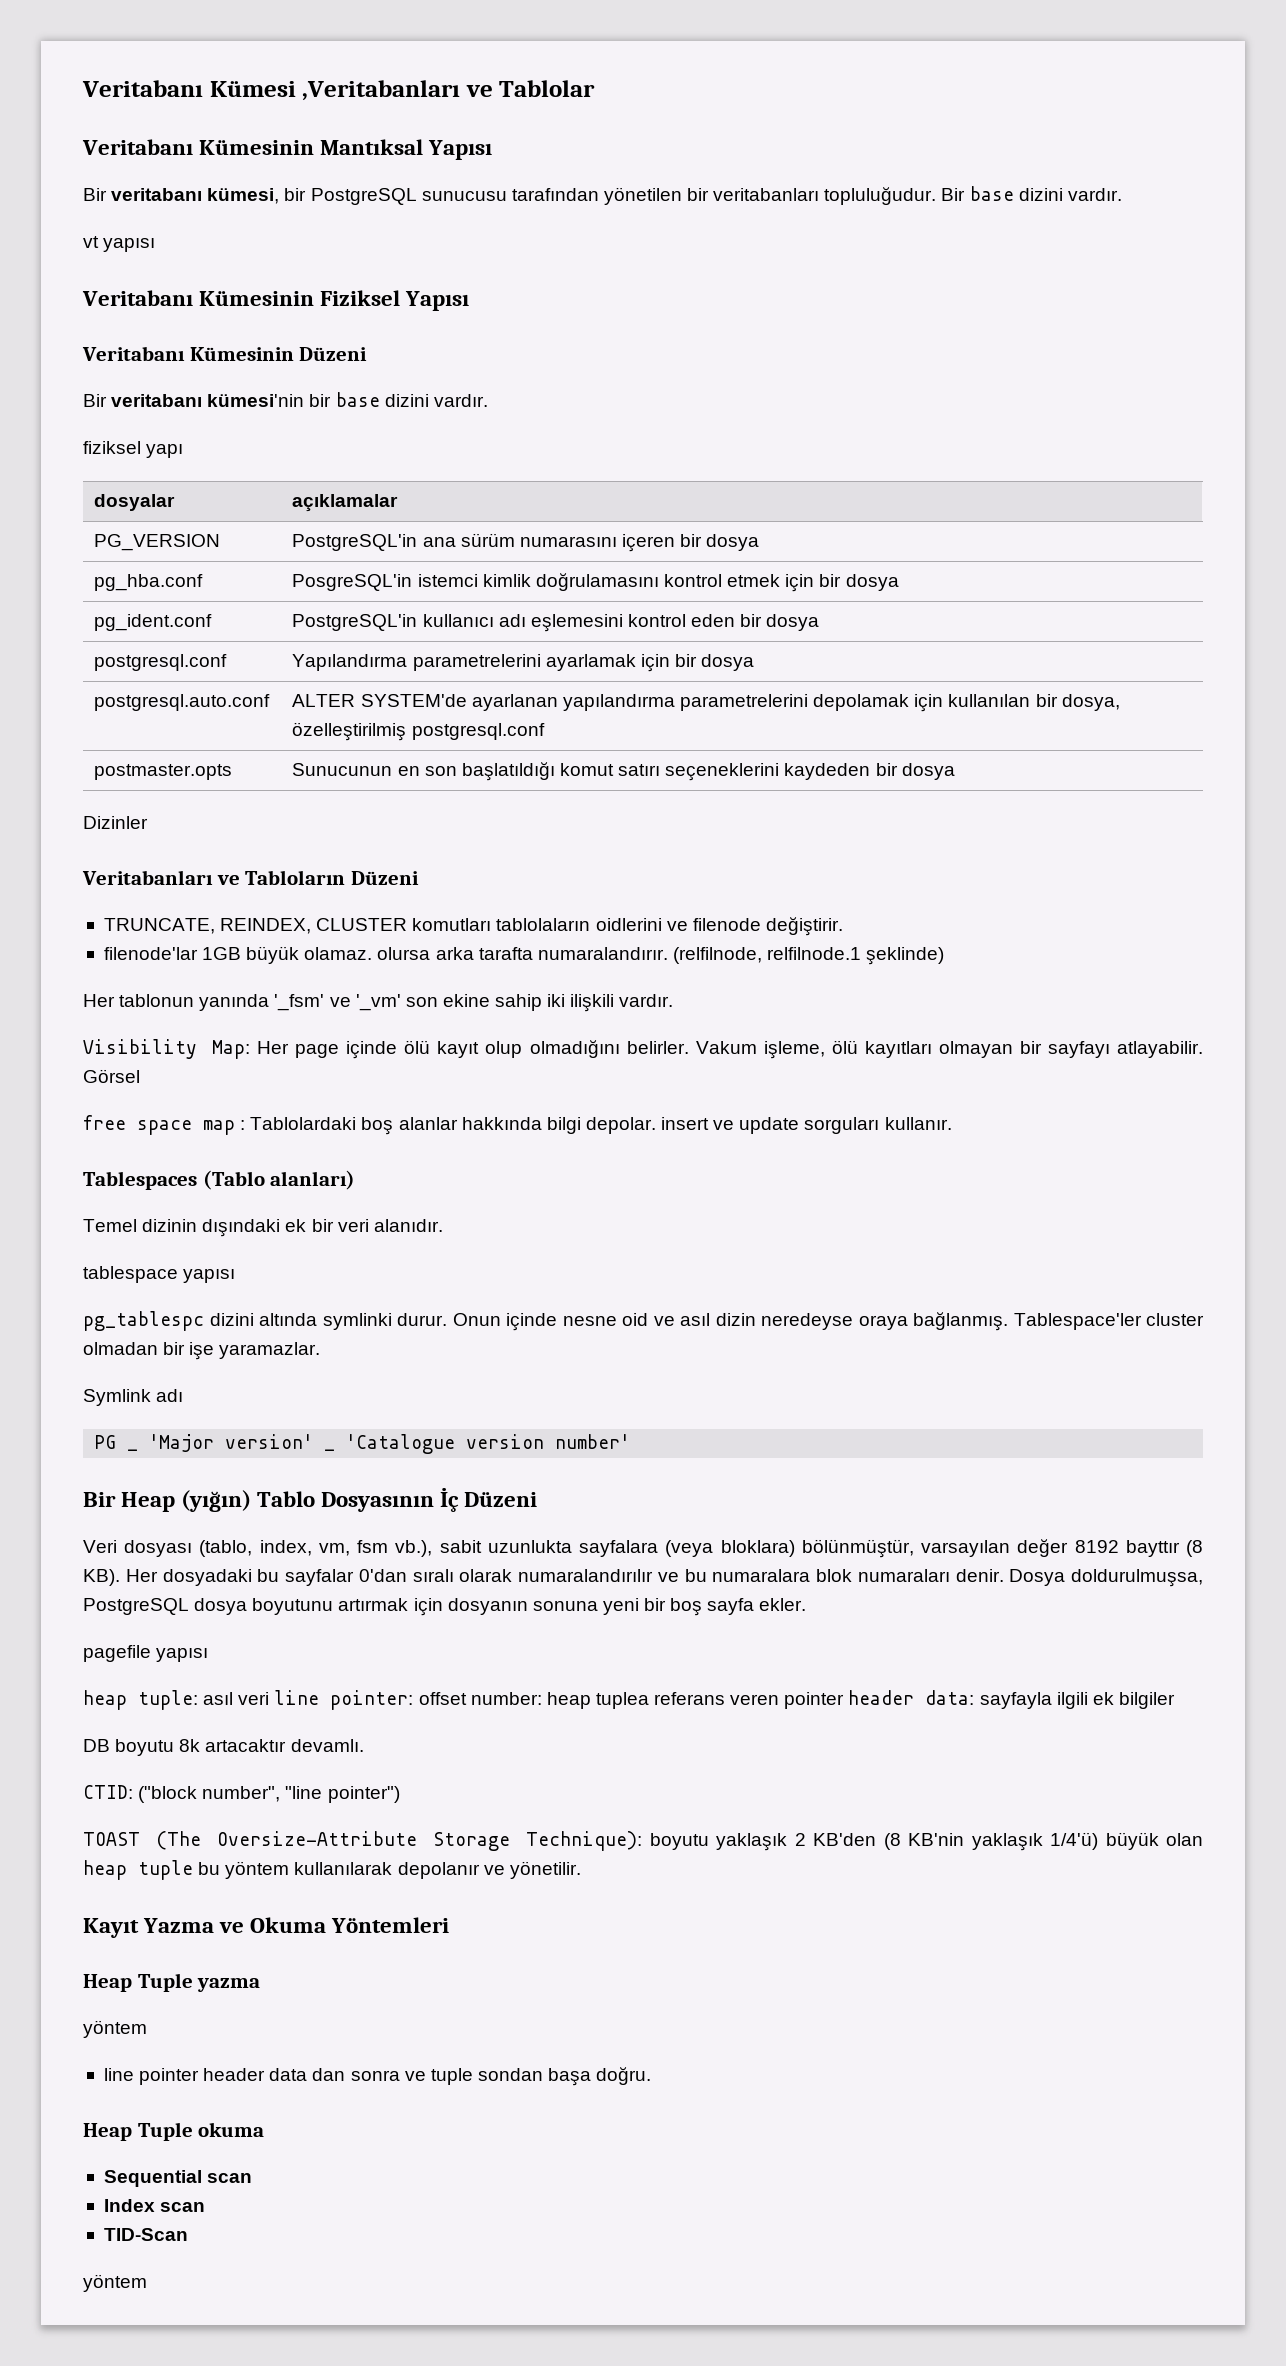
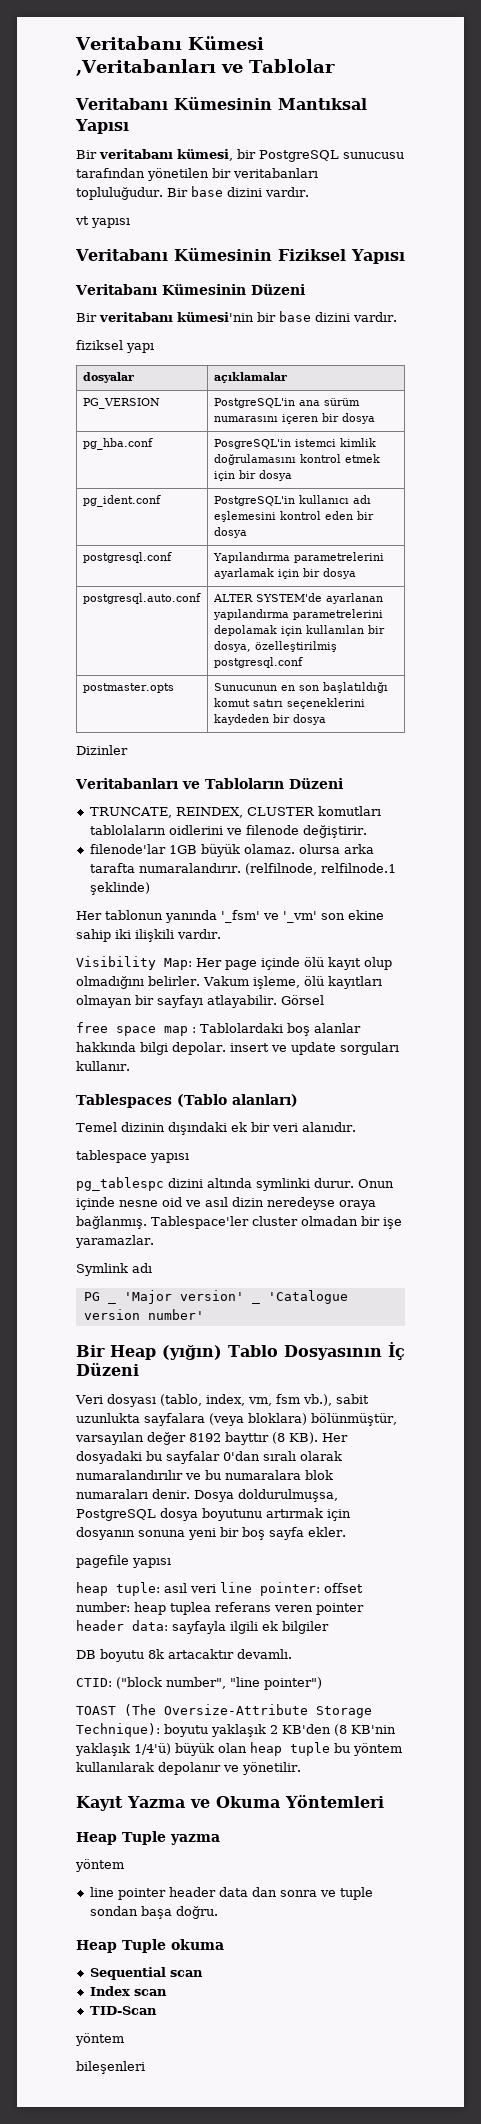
(147, 2283) none -> [76,2061,145,2074] // bileşenleri

